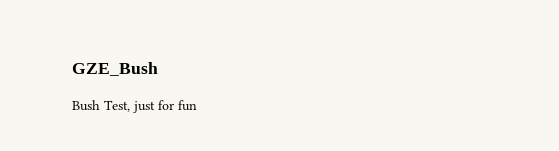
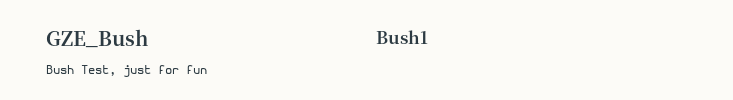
(197, 105) none -> [376,30,428,44] // Bush1

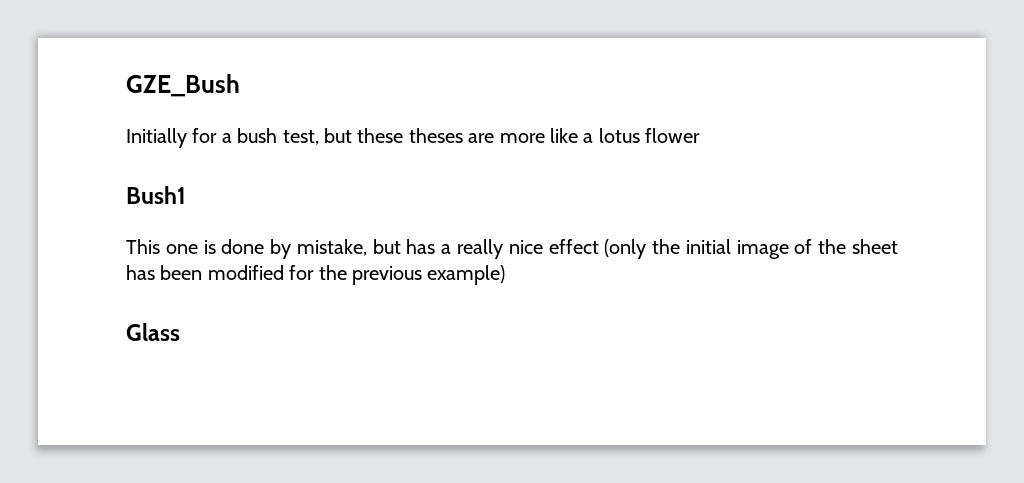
[46,65,207,77] [376,30,428,44] Bush Test, just for fun // Bush1 -> [126,128,701,148] [126,186,186,204] [126,239,899,259] [126,265,506,285] [126,323,180,341] Initially for a bush test, but these theses are more like a lotus flower // Bush1 // This one is done by mistake, but has a really nice effect (only the initial image of the sheet has been modified for the previous example) // Glass

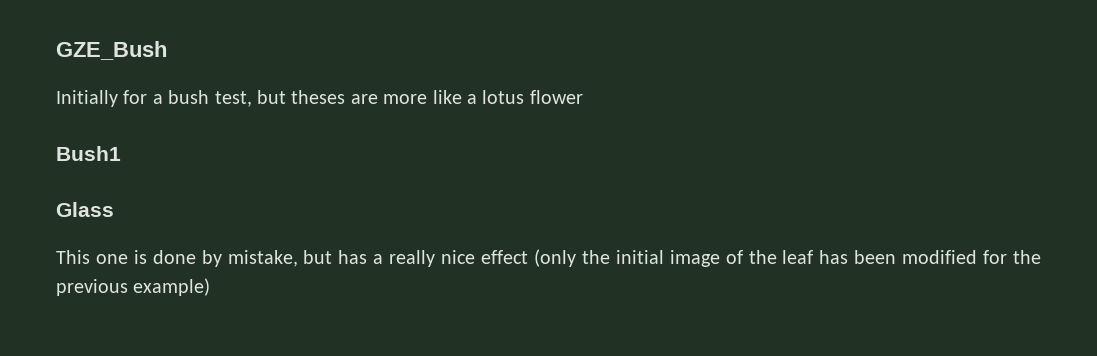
[357,128,404,143] these -> (286, 97) none
(186, 195) none -> [56,202,114,217] // Glass
[852,239,899,254] sheet -> [782,250,814,264] leaf
[126,323,180,341] // Glass -> (211, 287) none

